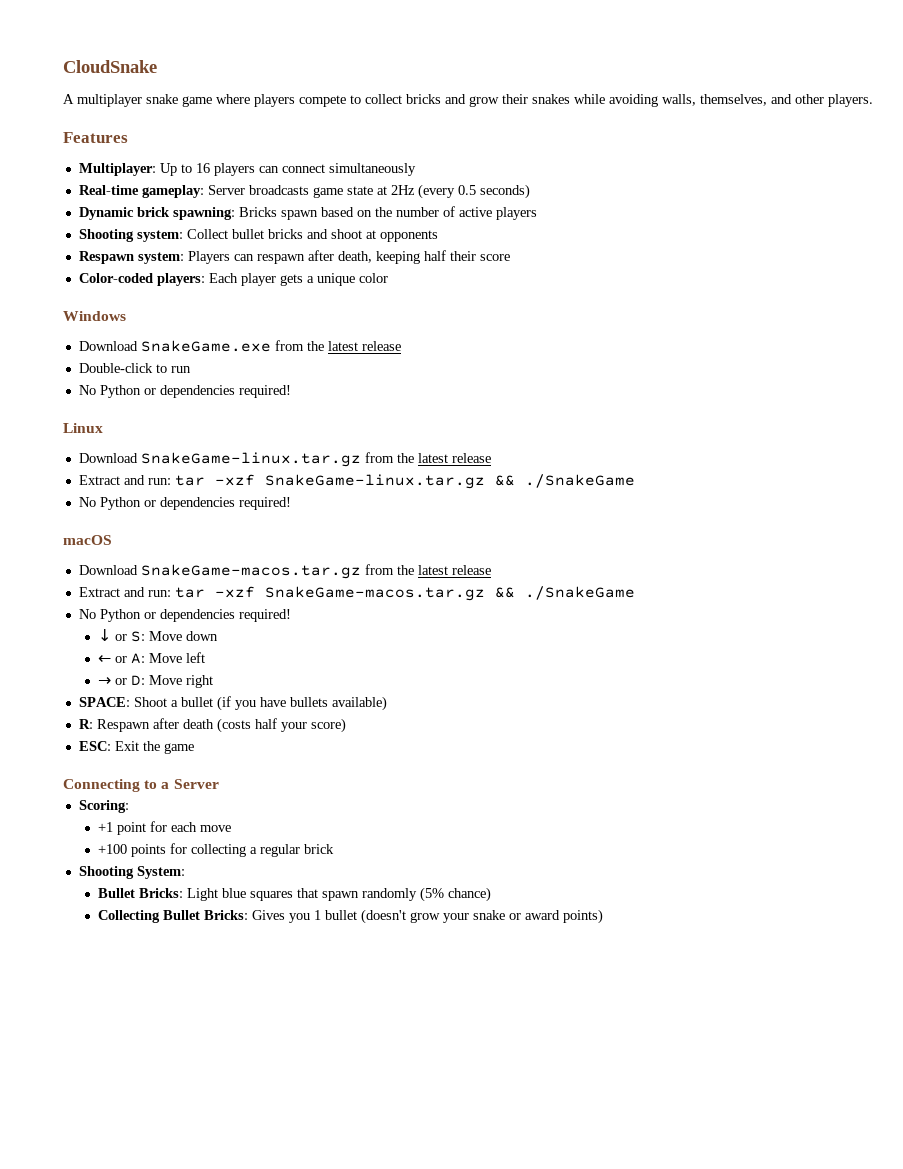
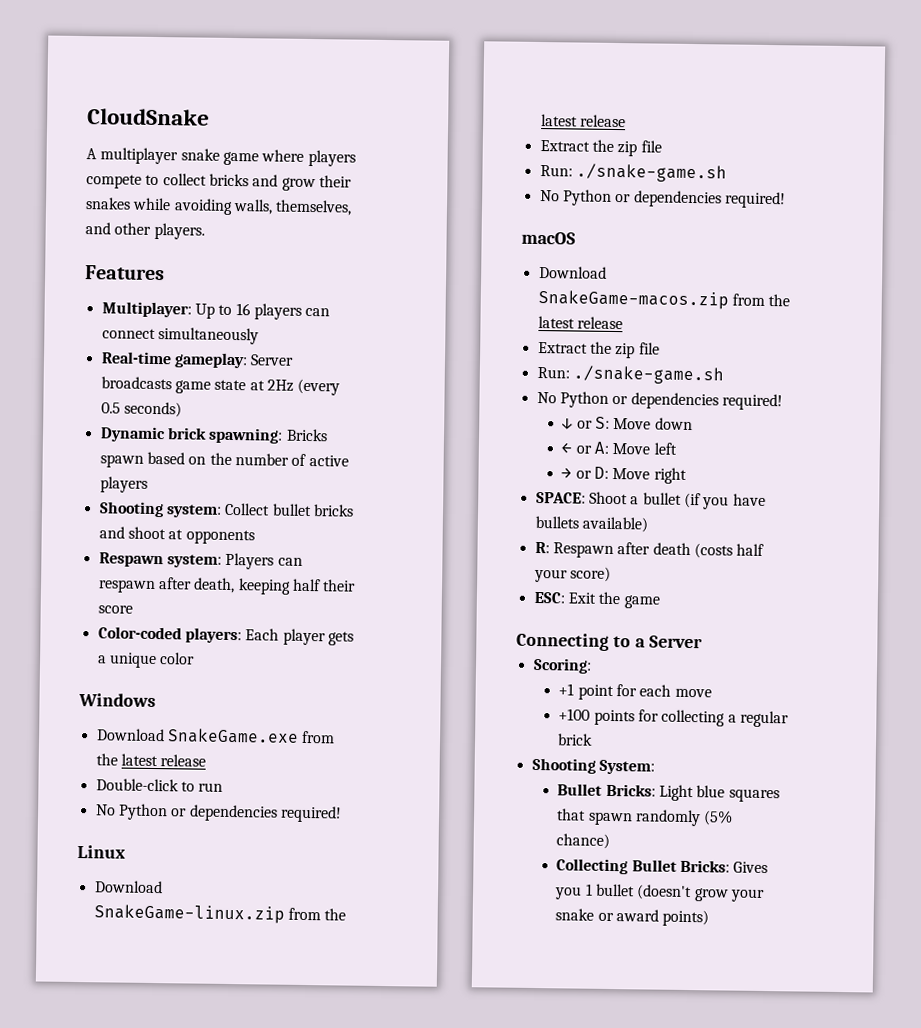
[140,452,491,467] [78,474,635,489] SnakeGame-linux.tar.gz from the latest release // Extract and run: tar -xzf SnakeGame-linux.tar.gz && ./SnakeGame -> [93,904,347,924] [540,114,626,128] [539,139,662,157] [539,163,727,183] SnakeGame-linux.zip from the latest release // Extract the zip file // Run: ./snake-game.sh
[140,564,491,579] [78,586,635,601] SnakeGame-macos.tar.gz from the latest release // Extract and run: tar -xzf SnakeGame-macos.tar.gz && ./SnakeGame -> [537,289,791,310] [537,315,623,330] [537,341,660,359] [536,365,724,385] SnakeGame-macos.zip from the latest release // Extract the zip file // Run: ./snake-game.sh

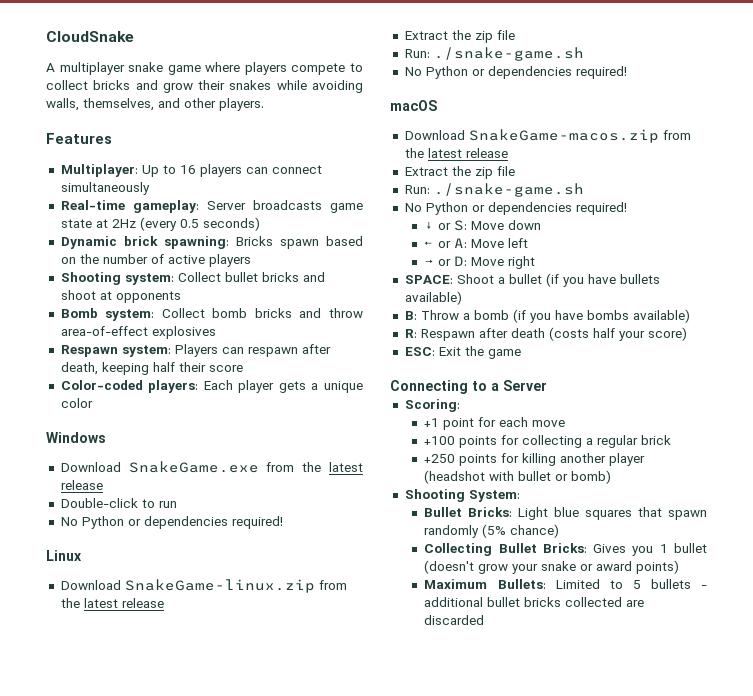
(255, 537) none -> [60,308,363,321] [60,326,216,339] // Bomb system: Collect bomb bricks and throw area-of-effect explosives
(648, 524) none -> [404,309,690,323] // B: Throw a bomb (if you have bombs available)
(594, 739) none -> [424,453,646,466] [424,470,612,484] // +250 points for killing another player (headshot with bullet or bomb)
(710, 918) none -> [424,579,707,589] [424,597,645,607] [424,615,485,625] // Maximum Bullets: Limited to 5 bullets - additional bullet bricks collected are discarded

